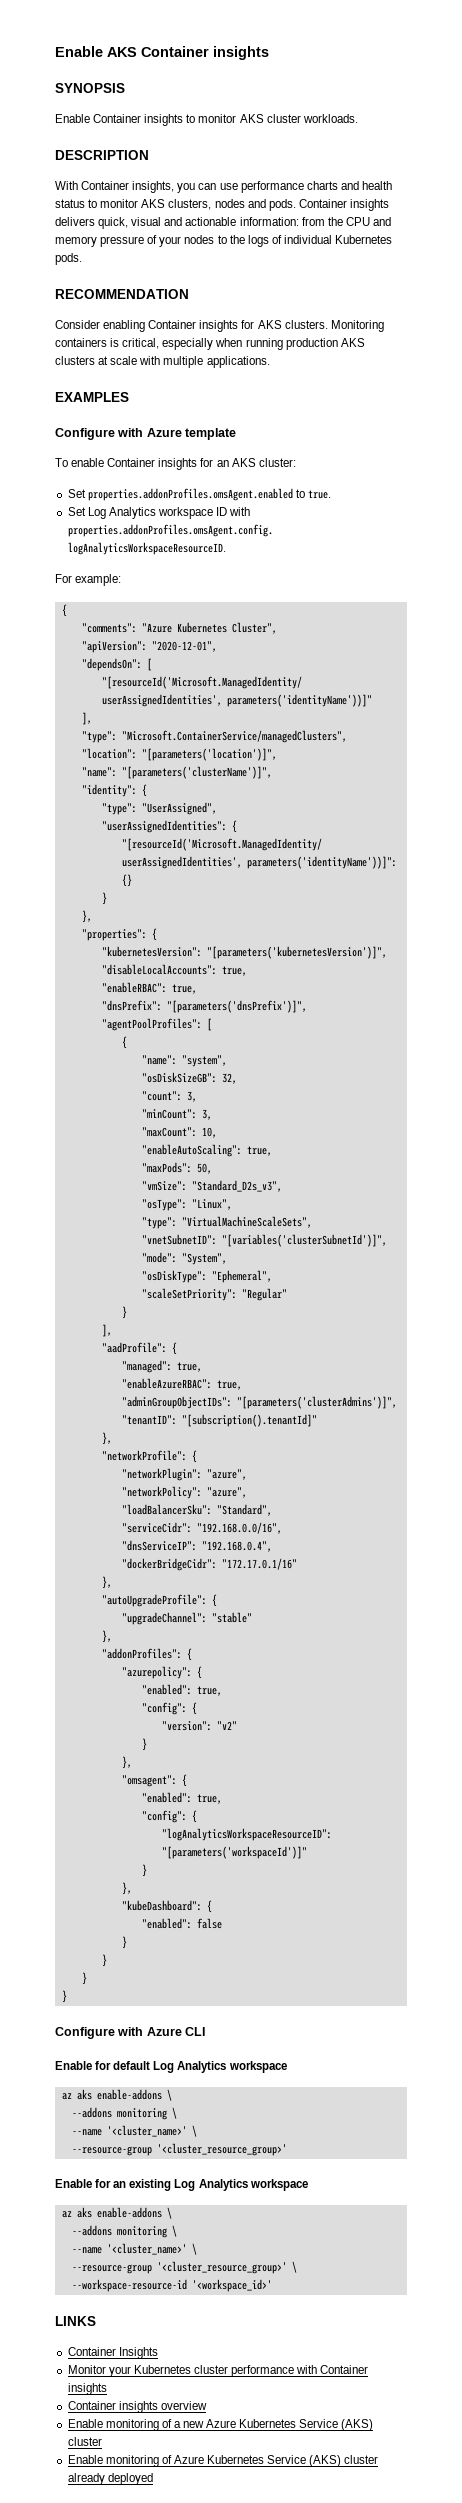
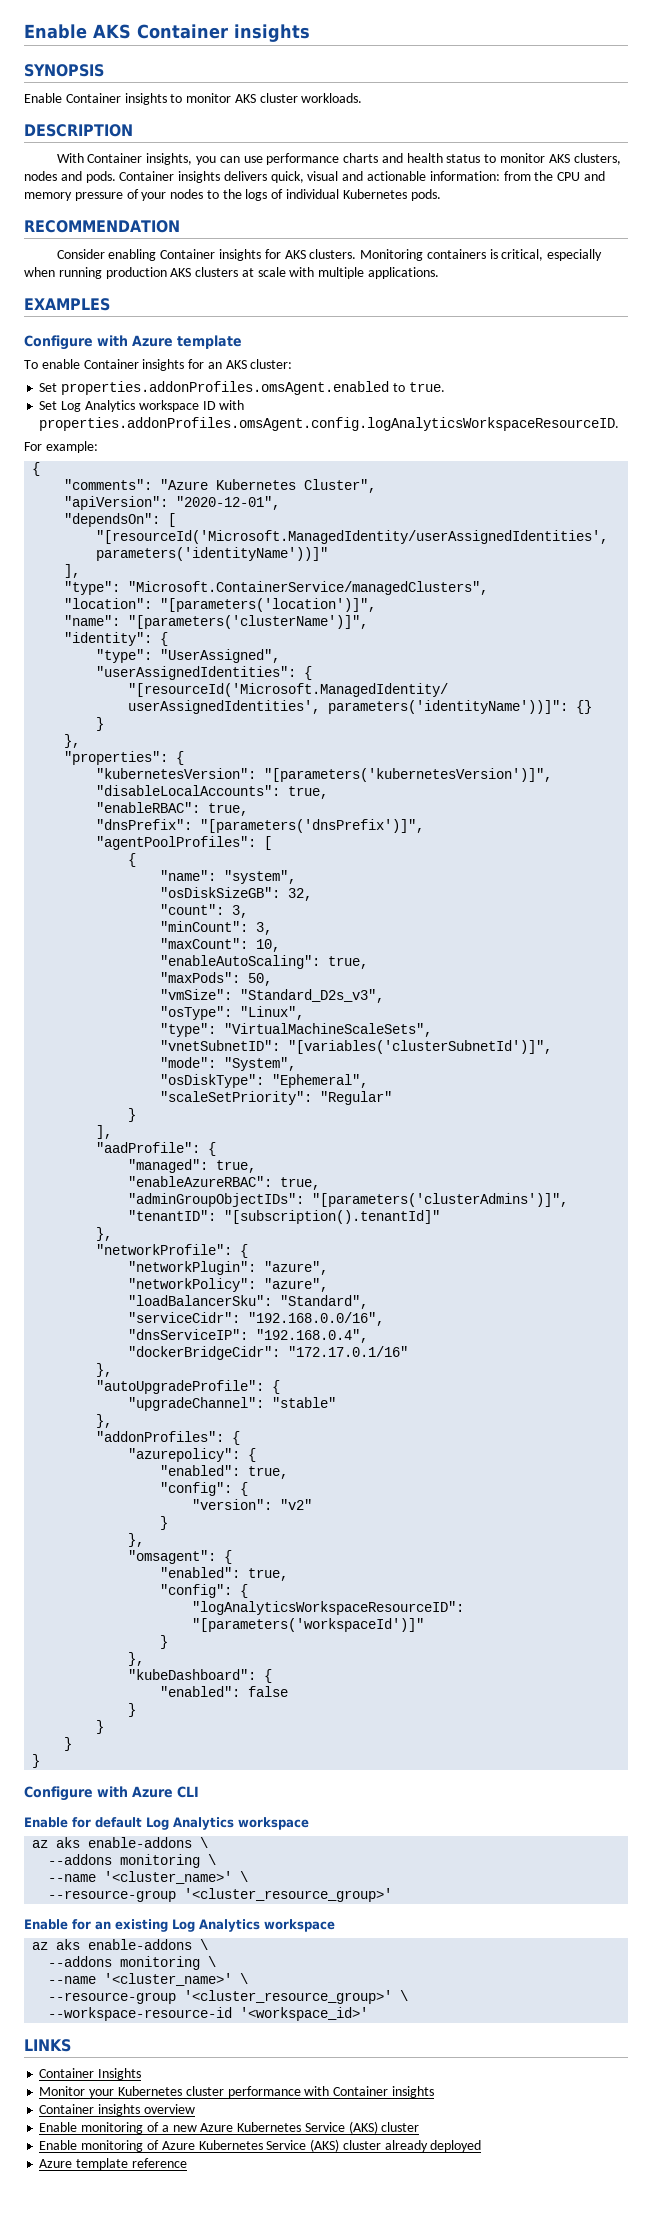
(153, 2479) none -> [39,2158,187,2170] // Azure template reference

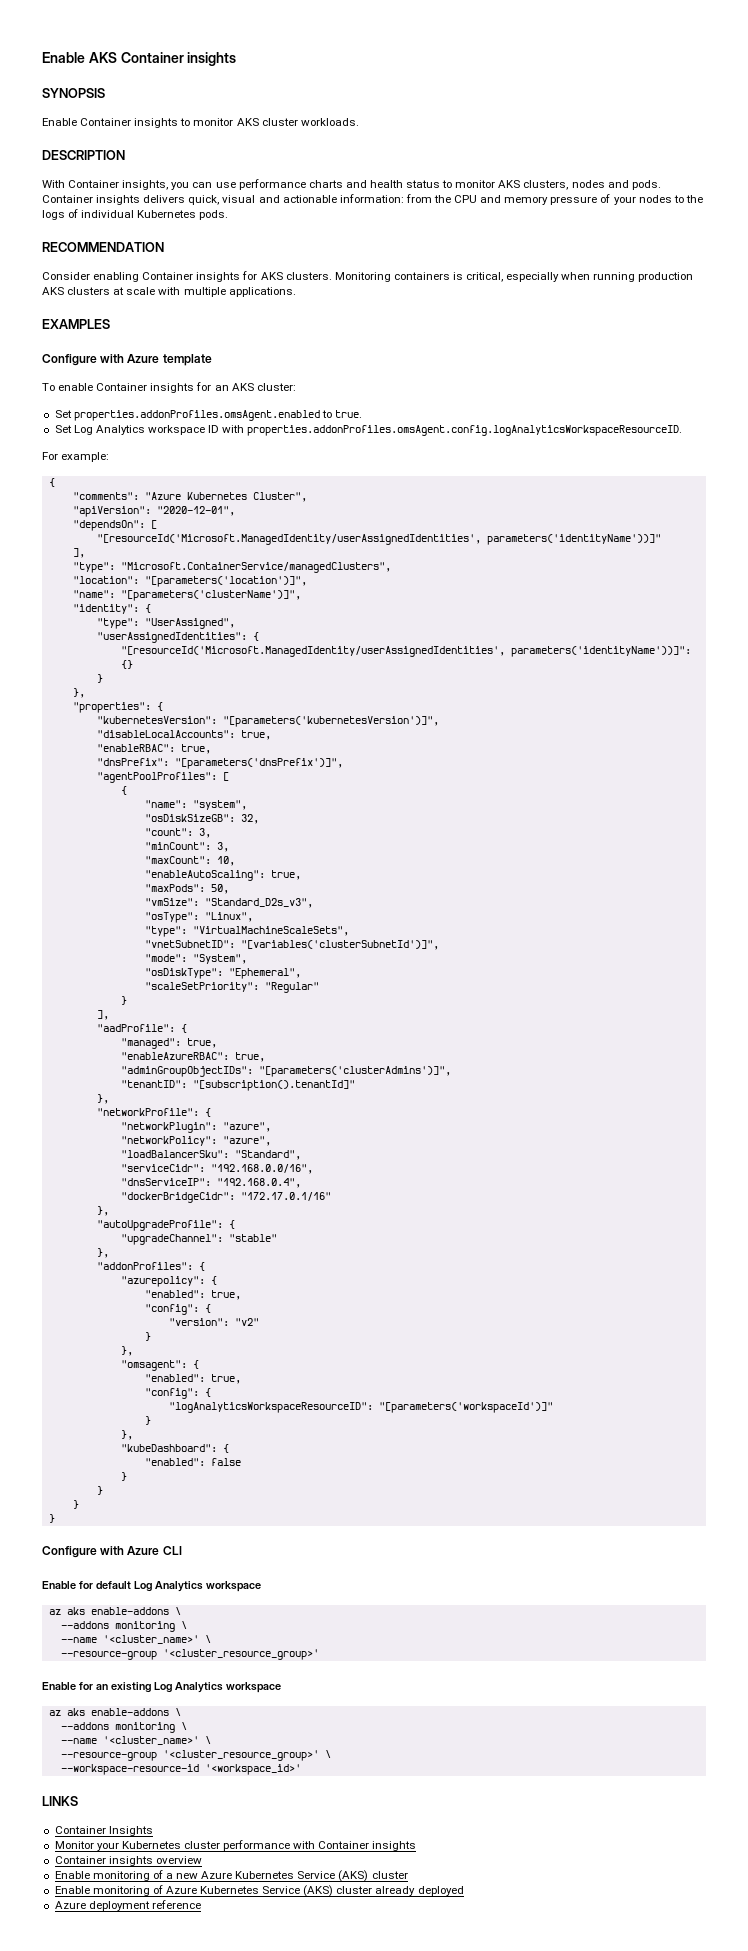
[76,2158,129,2170] template -> [88,1901,150,1911] deployment

